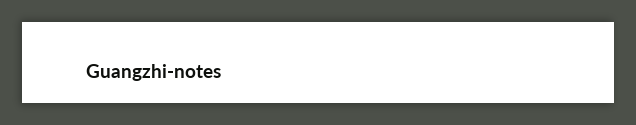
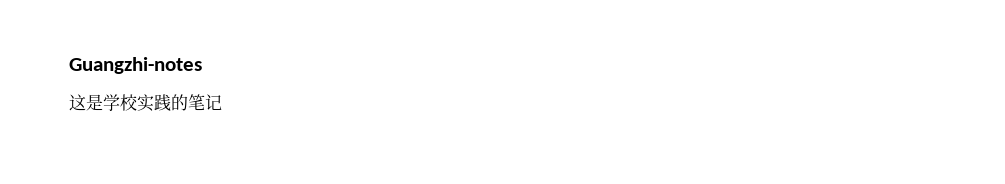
(221, 72) none -> [69,94,222,112] // 这是学校实践的笔记

